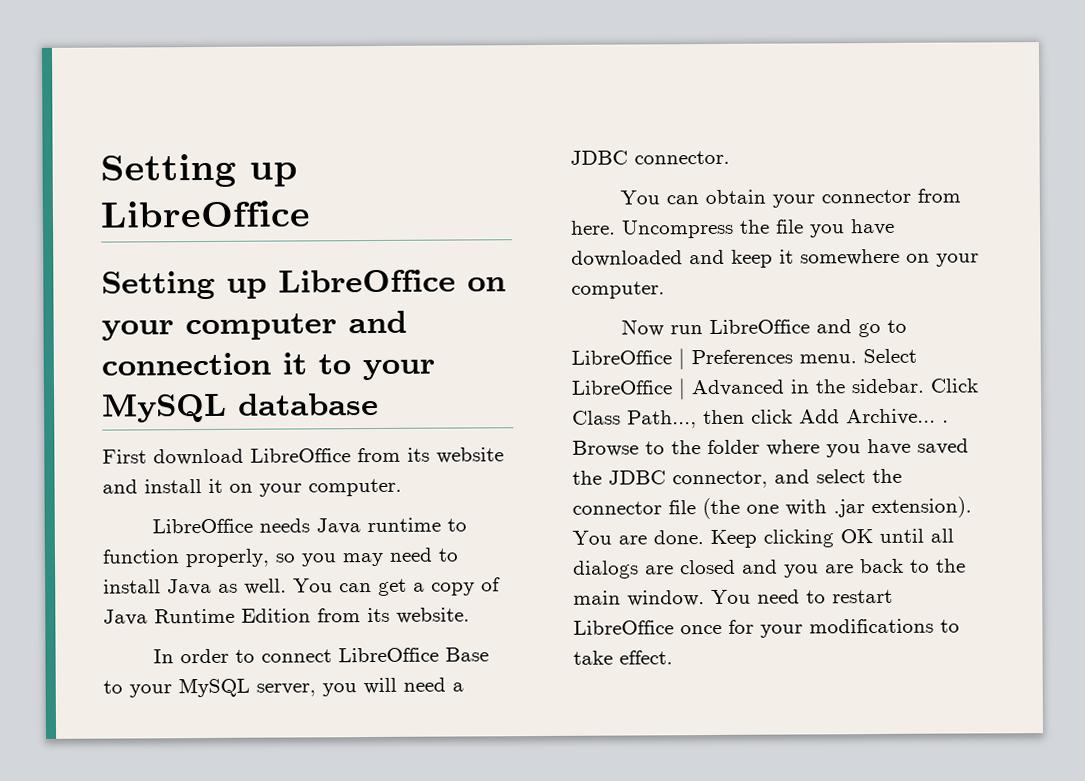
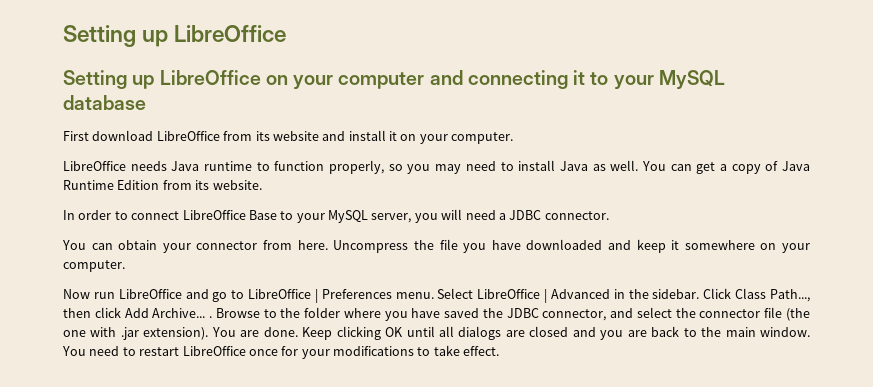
[101,352,271,376] connection -> [467,70,568,89] connecting

